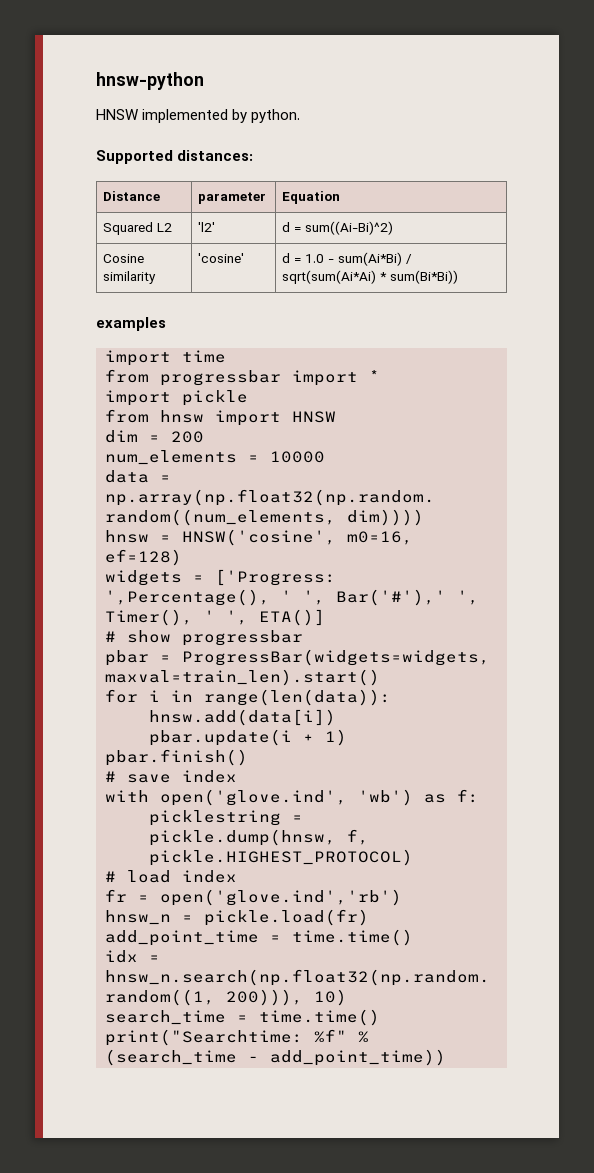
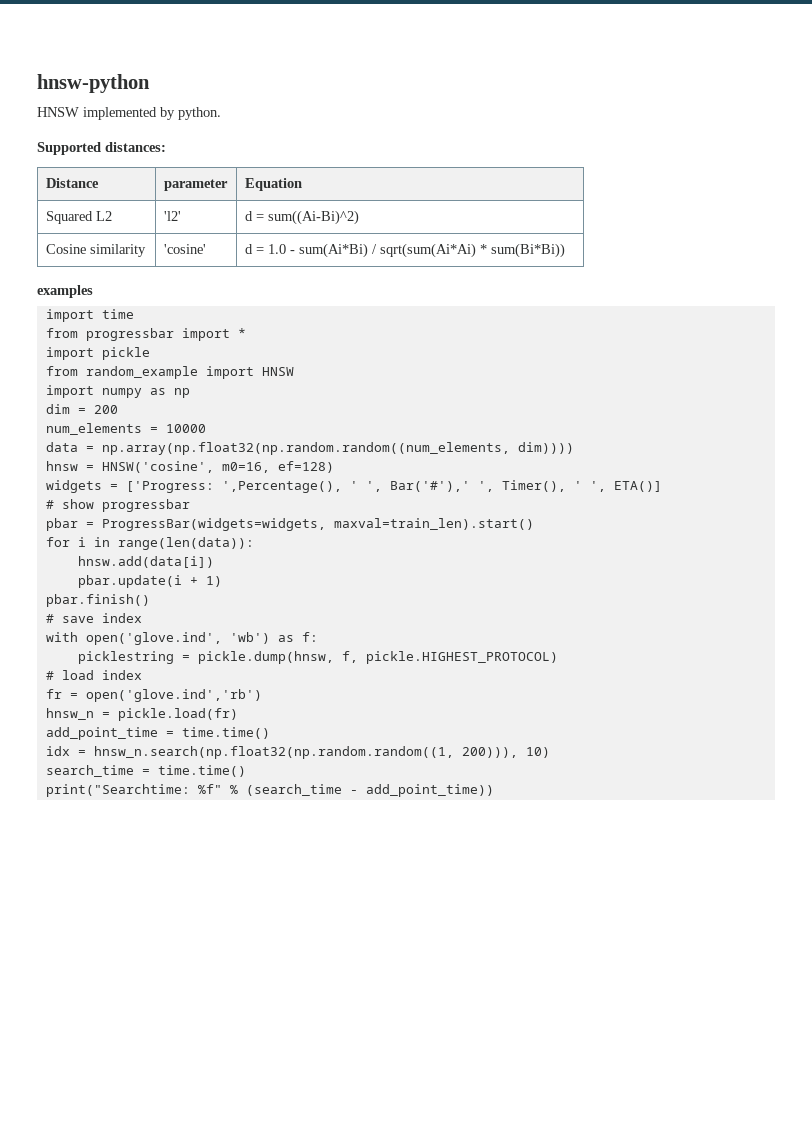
[160,410,204,423] hnsw -> [85,366,198,379] random_example
(336, 417) none -> [45,385,190,398] // import numpy as np

